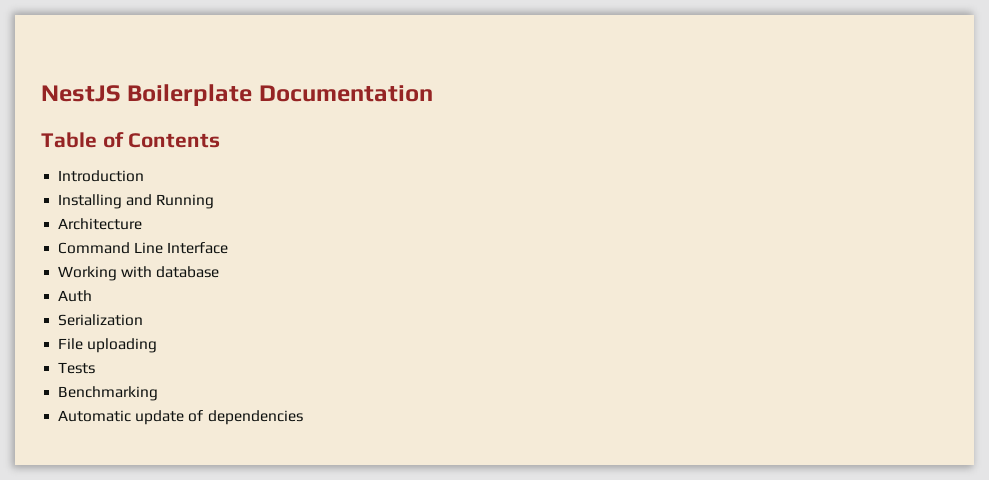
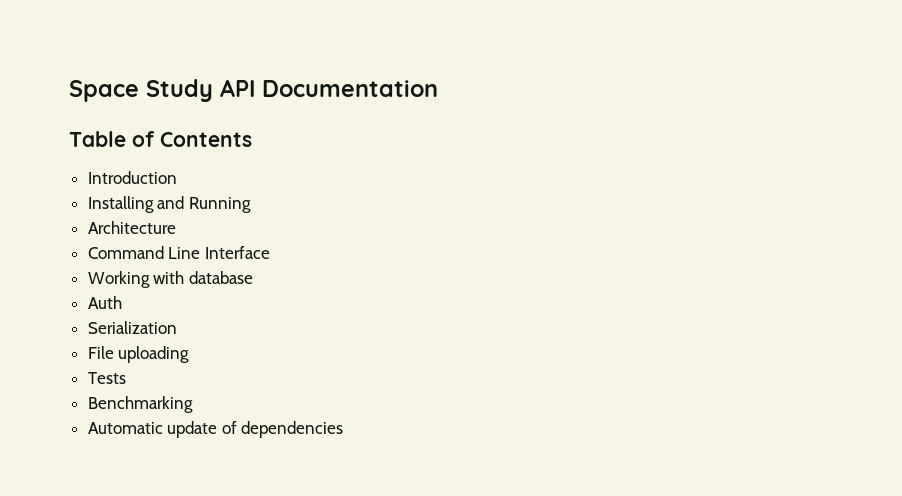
[41,84,253,106] NestJS Boilerplate -> [69,79,255,102] Space Study API

